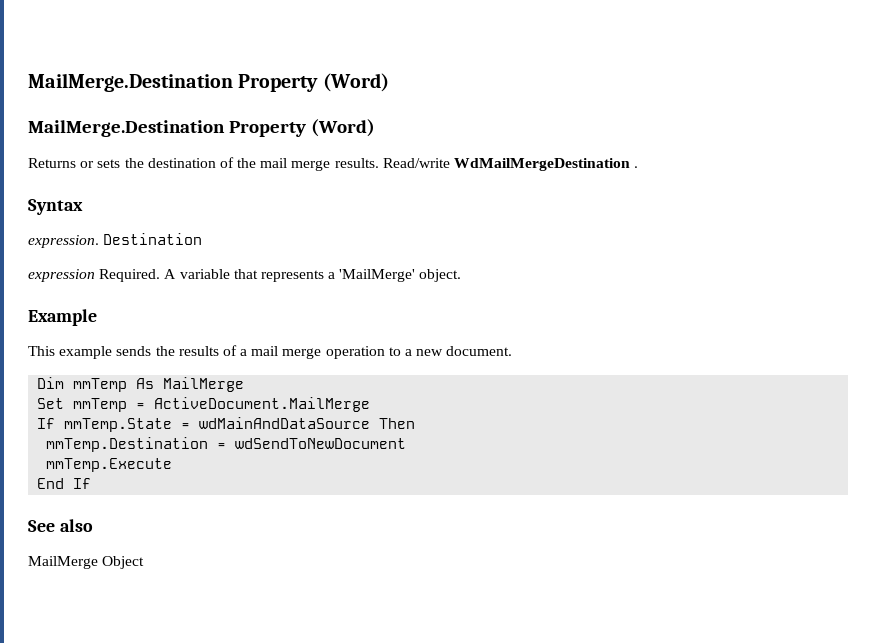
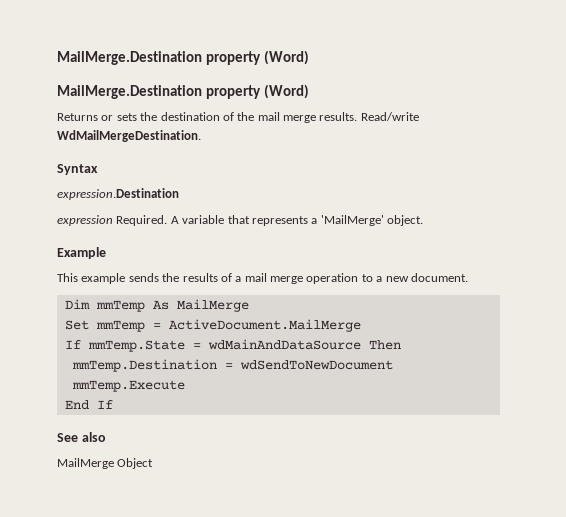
[28,73,319,92] MailMerge.Destination Property -> [57,51,262,65] MailMerge.Destination property
[228,121,306,137] Property -> [205,85,261,99] property
[454,158,639,171] WdMailMergeDestination . -> [57,130,201,142] WdMailMergeDestination.
[28,233,203,248] expression. Destination -> [57,188,179,200] expression.Destination

